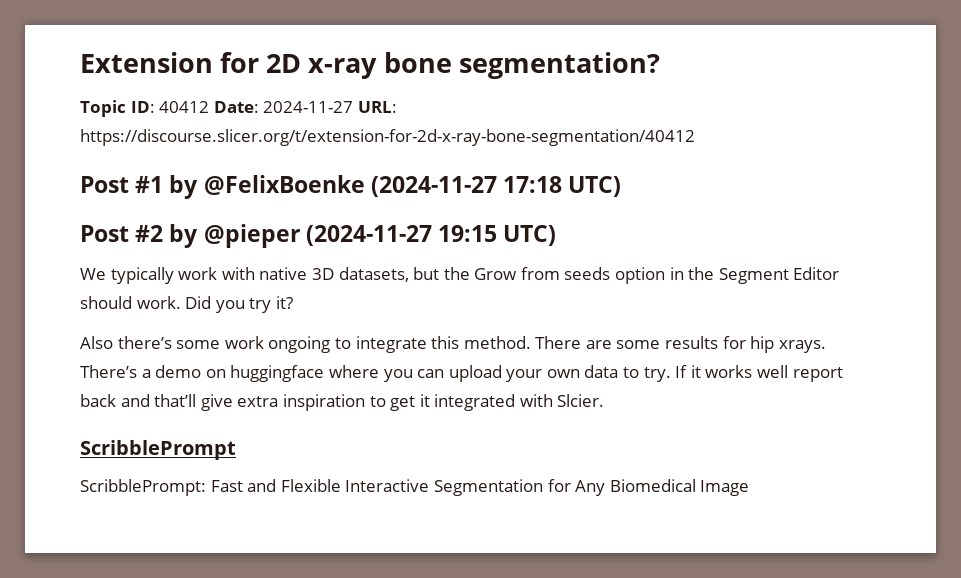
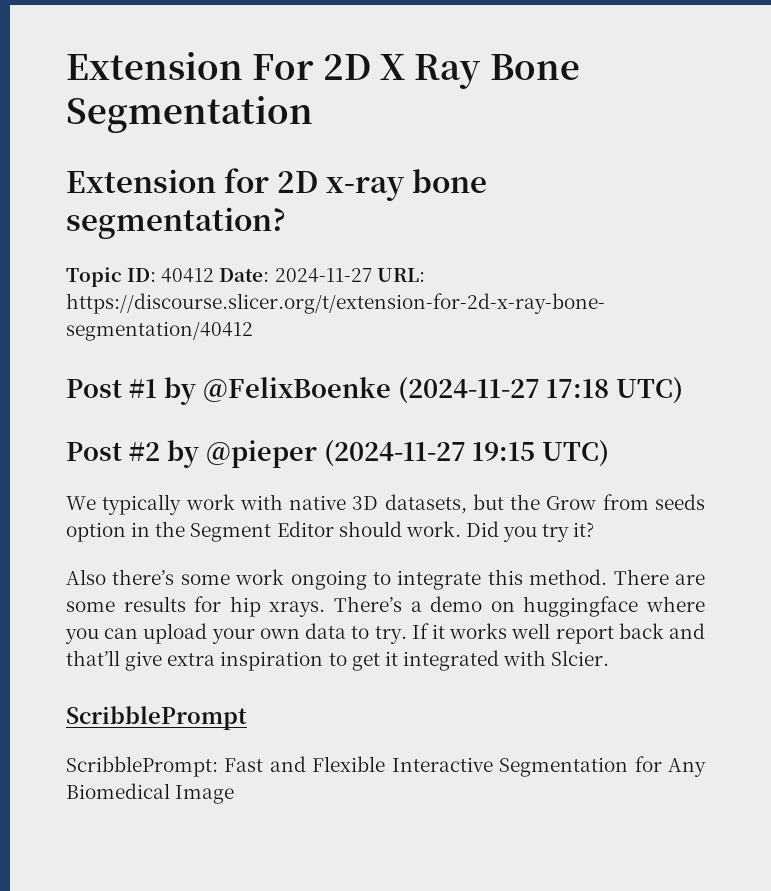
[80,52,213,73] Extension -> [66,52,580,89] [66,96,313,133] [66,169,216,193] Extension For 2D X Ray Bone Segmentation // Extension

